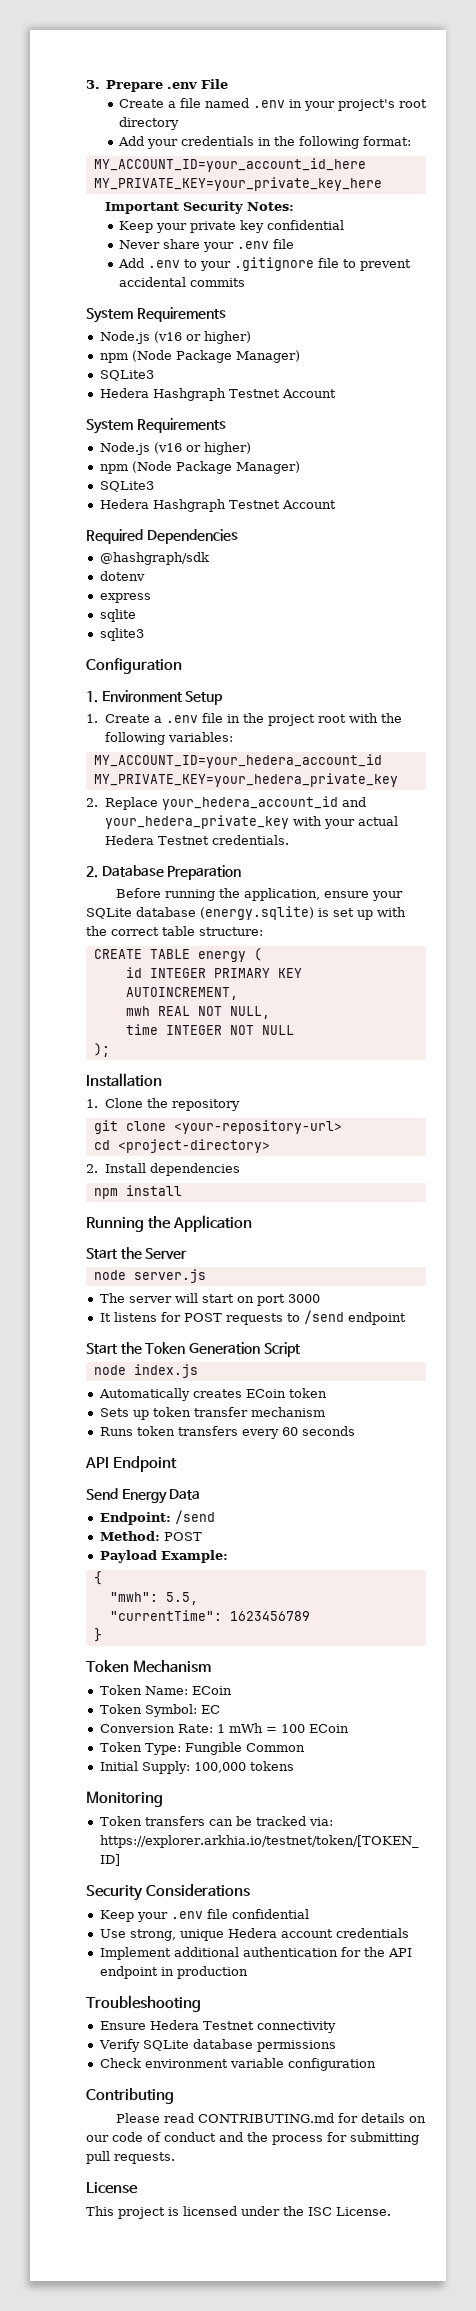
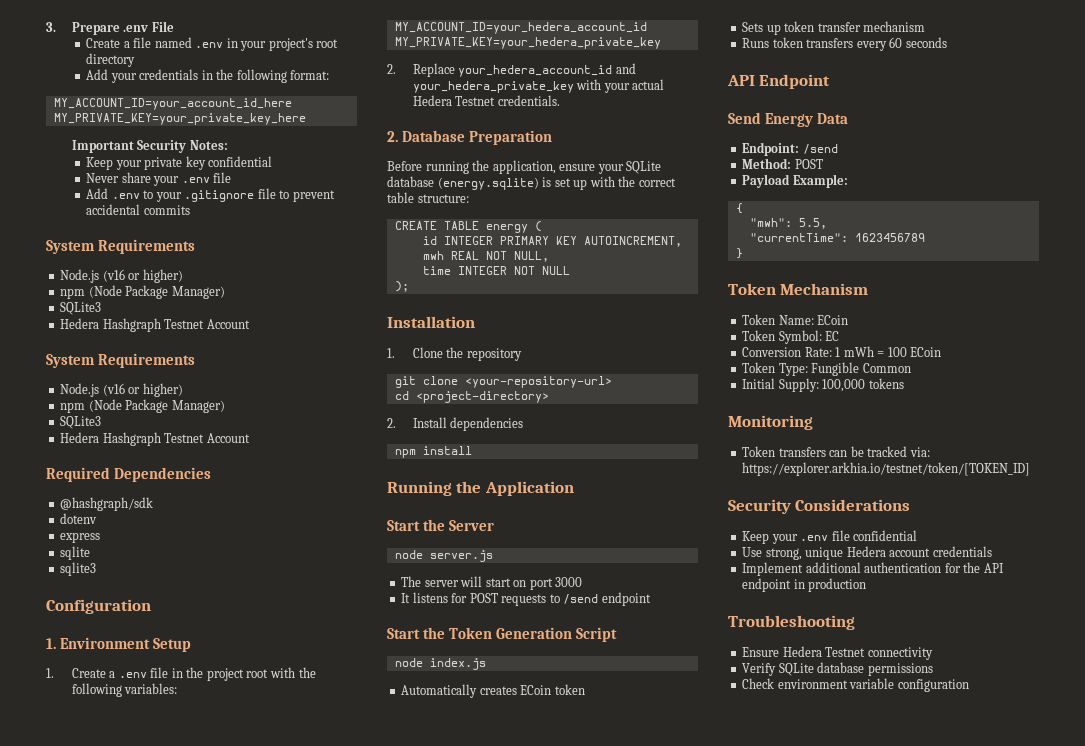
[86,2088,174,2104] [115,2113,426,2123] [86,2132,419,2145] [86,2151,175,2164] [86,2182,138,2194] [86,2206,391,2219] // Contributing // Please read CONTRIBUTING.md for details on our code of conduct and the process for submitting pull requests. // License // This project is licensed under the ISC License. -> (969, 685) none

